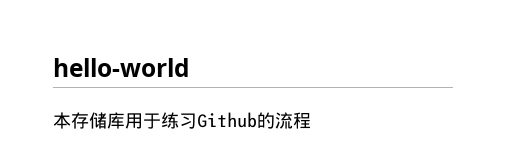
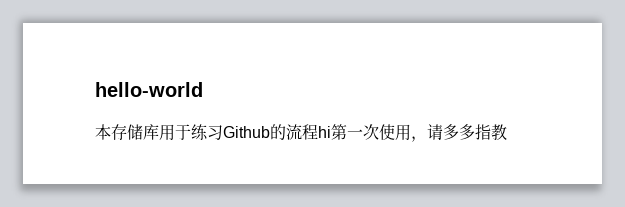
(311, 120) none -> [318,124,507,142] hi第一次使用，请多多指教

